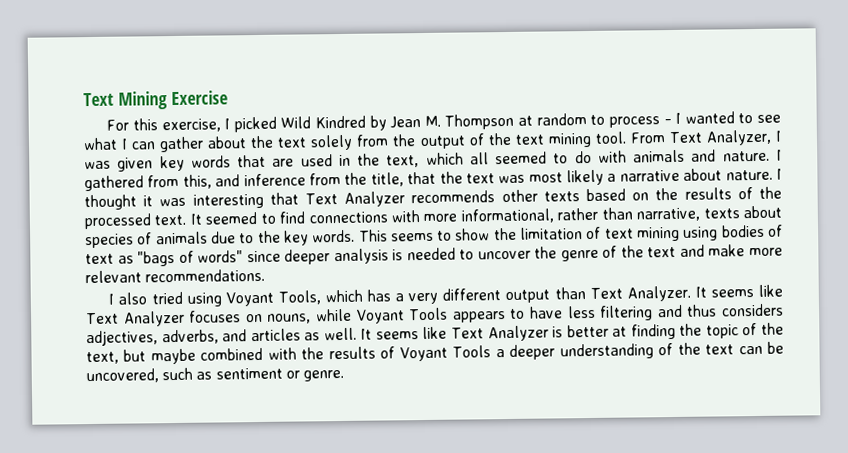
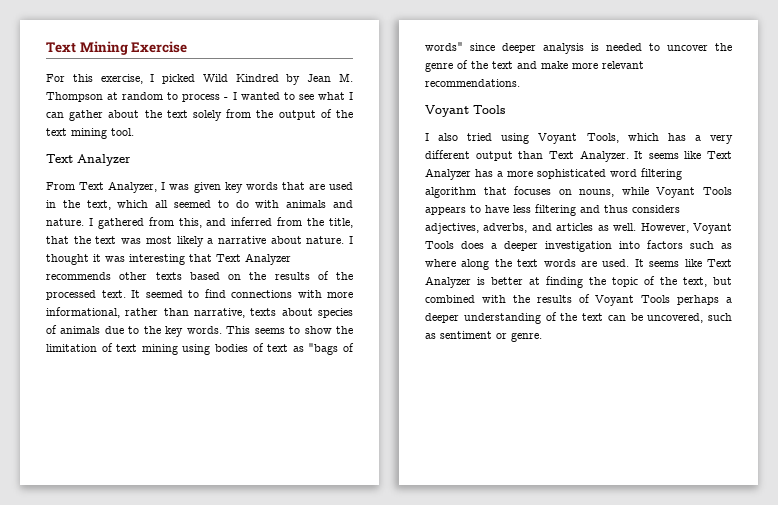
(627, 137) none -> [46,154,131,166] // Text Analyzer //
[243,173,306,187] inference -> [231,217,273,226] inferred
(266, 275) none -> [425,105,505,117] // Voyant Tools
(185, 318) none -> [475,168,682,180] [425,187,507,198] has a more sophisticated word filtering algorithm that
(357, 334) none -> [640,223,732,234] [425,240,732,252] [425,259,630,270] However, Voyant Tools does a deeper investigation into factors such as where along the text words are used.
[150,348,196,365] maybe -> (732, 281) none
(492, 351) none -> [677,295,720,305] perhaps

